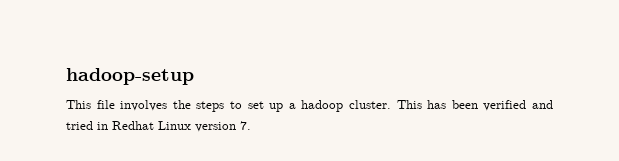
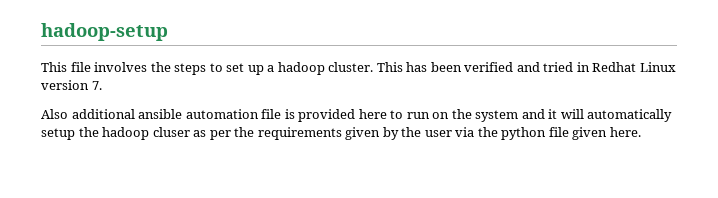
(251, 125) none -> [41,109,673,122] [41,127,641,140] // Also additional ansible automation file is provided here to run on the system and it will automatically setup the hadoop cluser as per the requirements given by the user via the python file given here.

